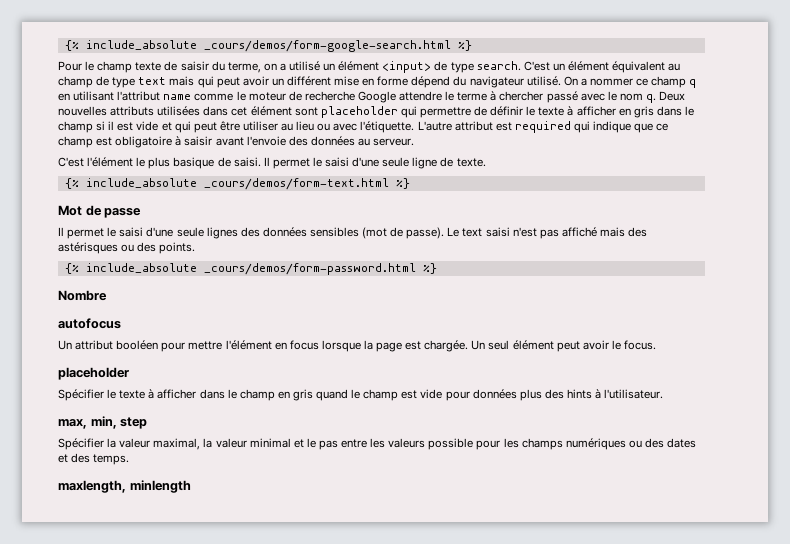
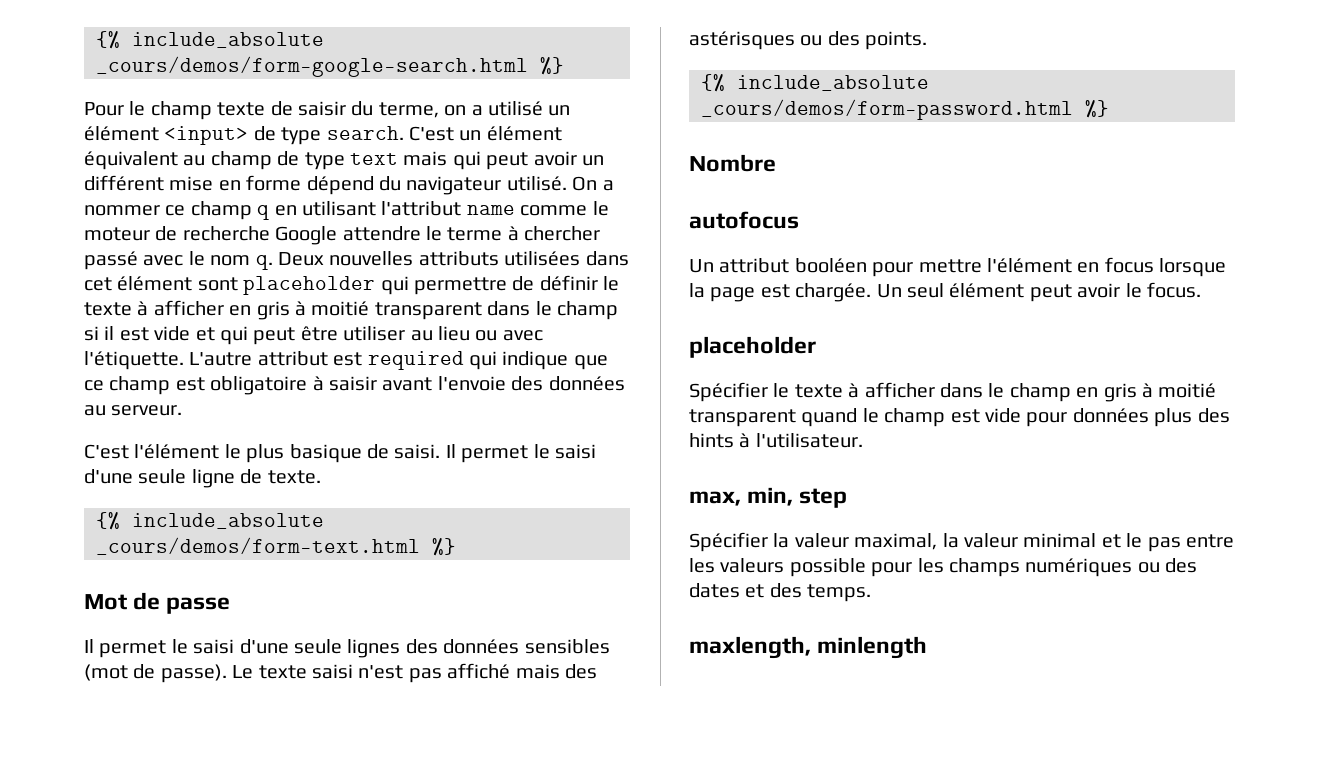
(654, 112) none -> [295,301,482,320] à moitié transparent
[462,228,483,237] text -> [258,665,307,679] texte
(313, 395) none -> [1142,383,1217,398] [689,409,796,427] à moitié transparent

